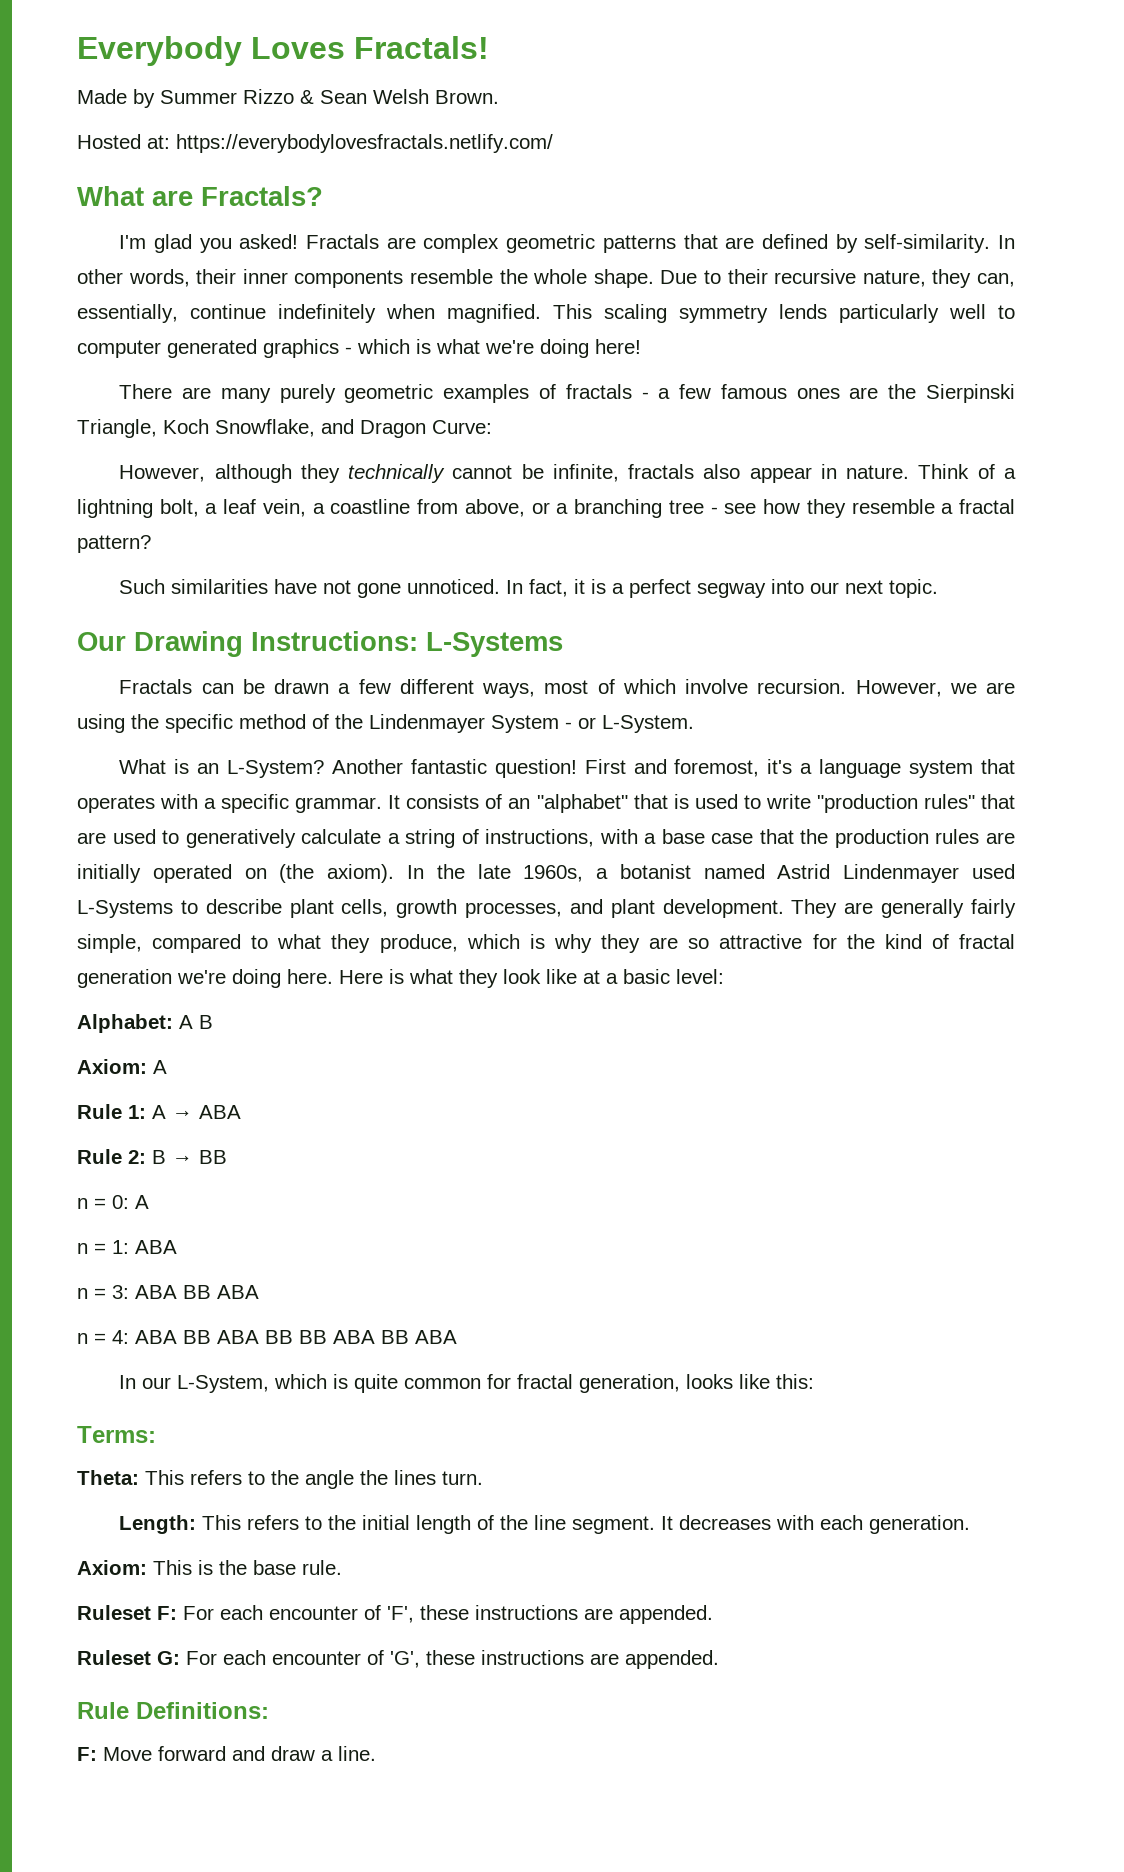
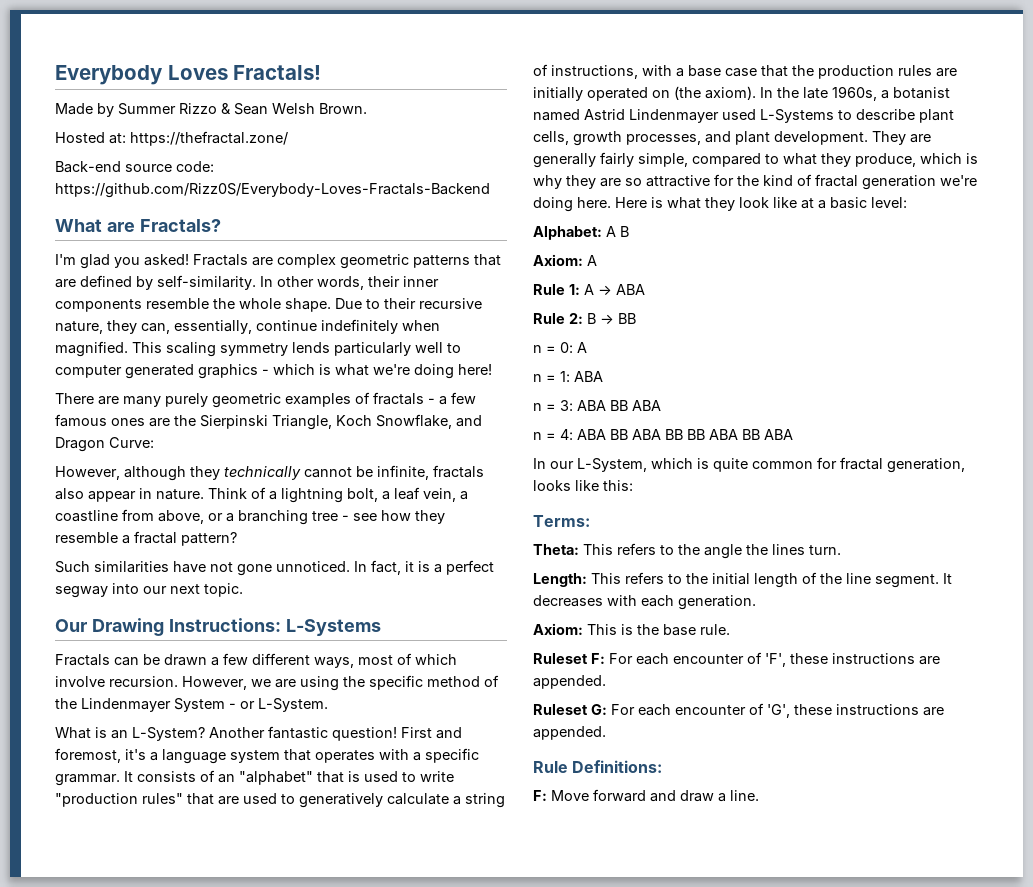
[176,134,553,153] https://everybodylovesfractals.netlify.com/ -> [130,131,288,146] [55,161,214,173] [55,183,490,198] https://thefractal.zone/ // Back-end source code: https://github.com/Rizz0S/Everybody-Loves-Fractals-Backend

